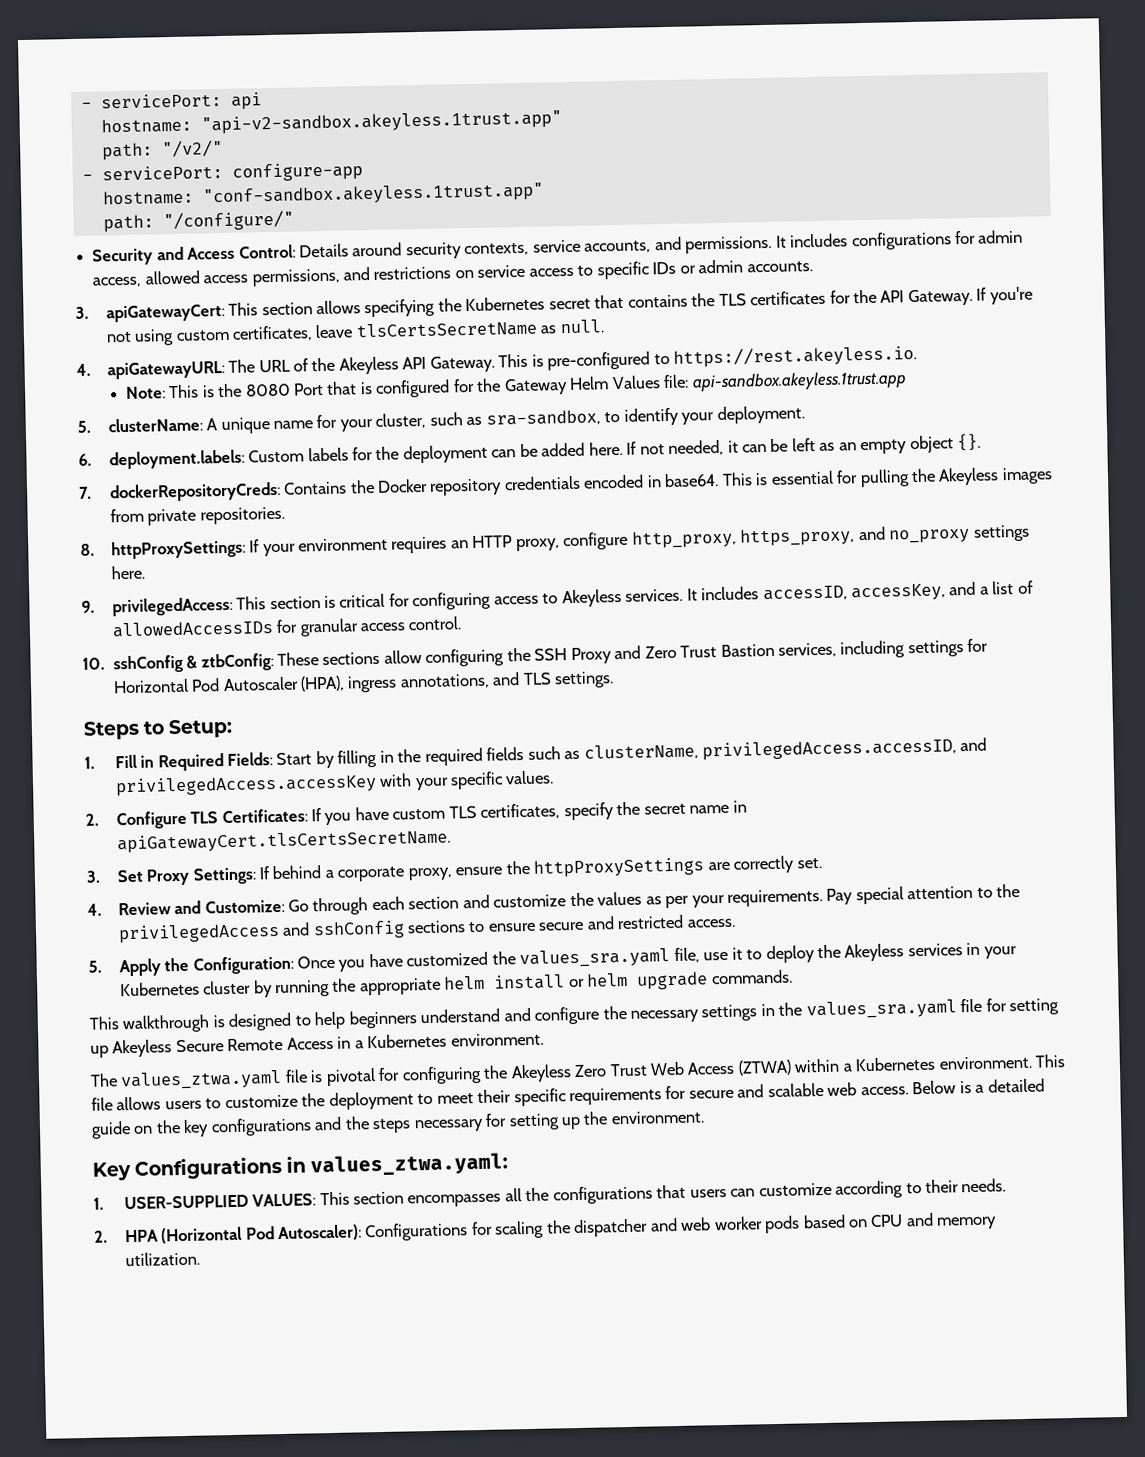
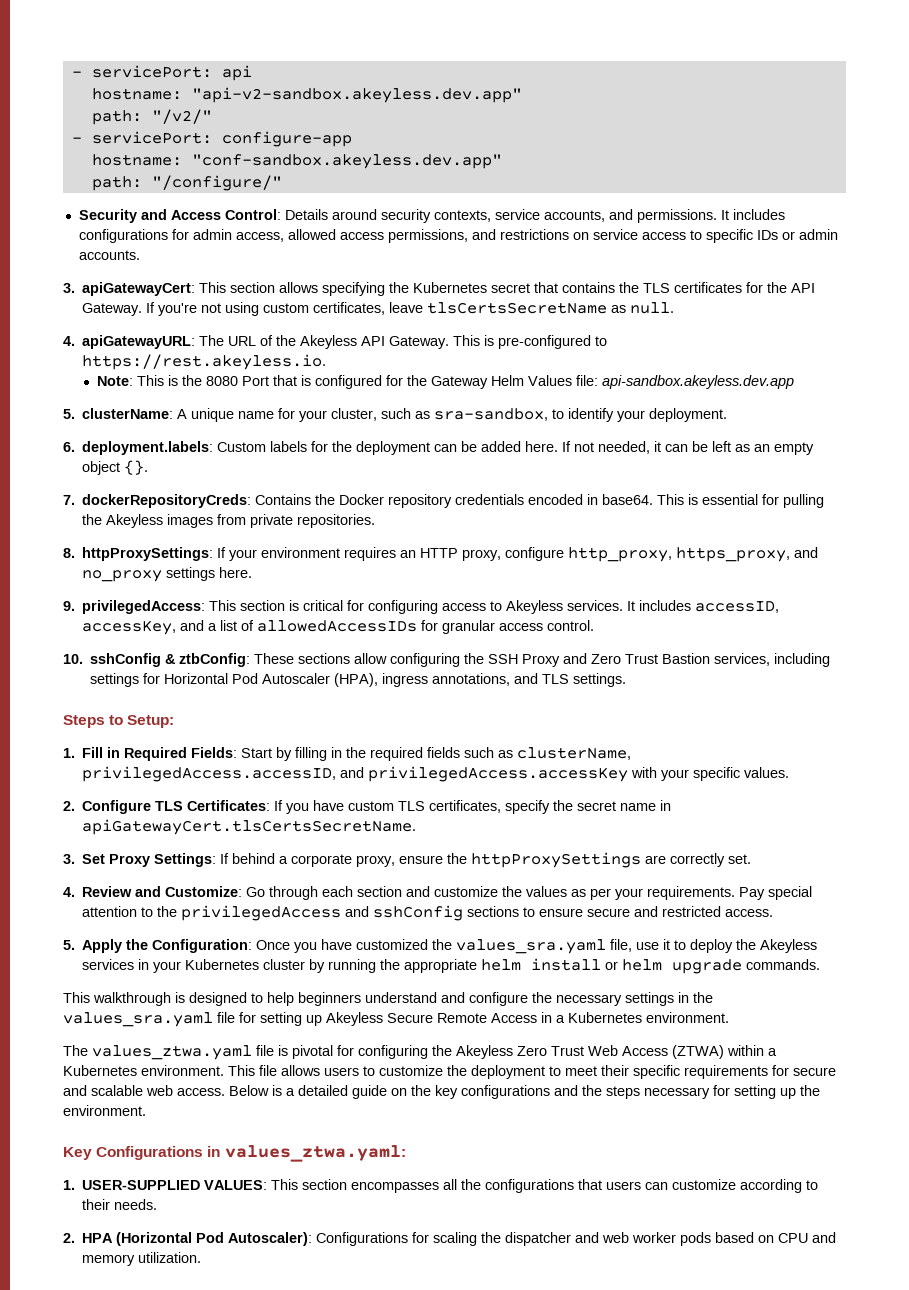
[200,110,562,135] "api-v2-sandbox.akeyless.1trust.app" -> [191,87,522,103] "api-v2-sandbox.akeyless.dev.app"
[202,182,544,207] "conf-sandbox.akeyless.1trust.app" -> [191,154,502,169] "conf-sandbox.akeyless.dev.app"
[691,370,907,392] api-sandbox.akeyless.1trust.app -> [601,375,794,389] api-sandbox.akeyless.dev.app

